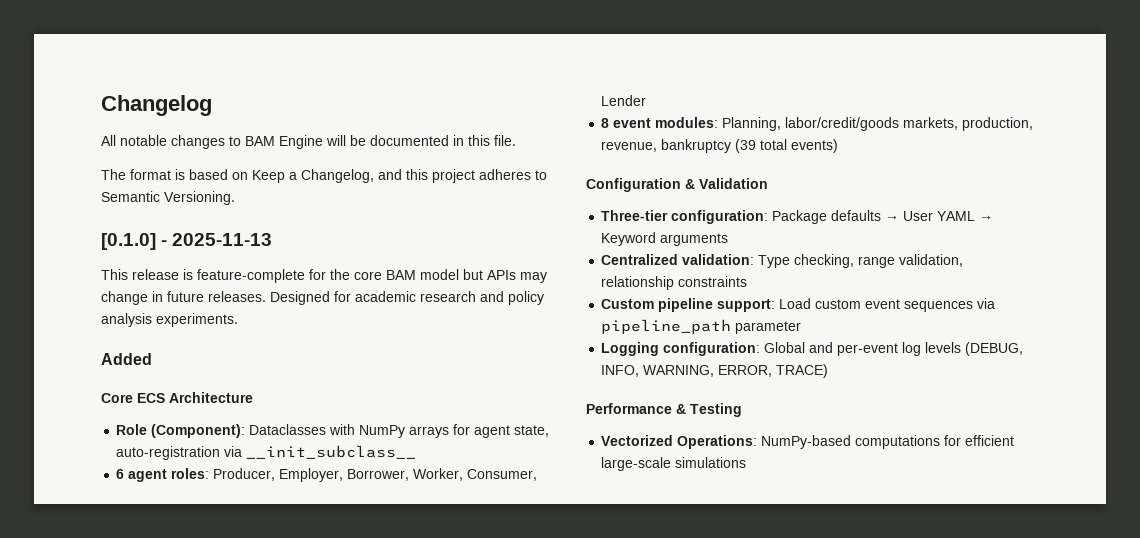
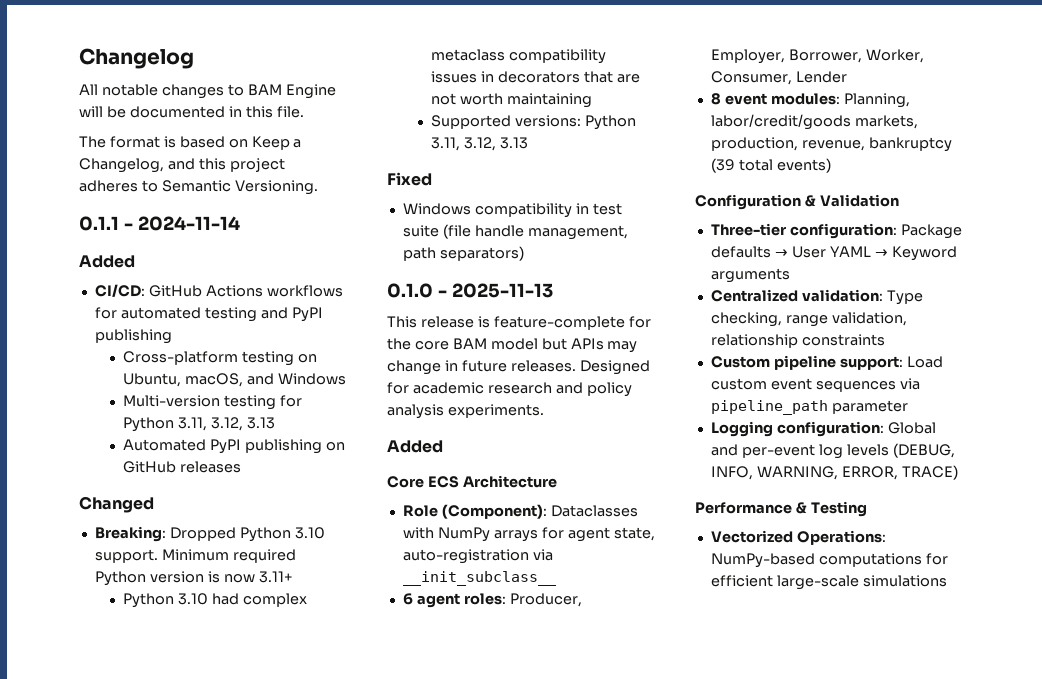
[101,233,156,250] [0.1.0] -> [79,216,240,231] [79,255,135,268] [94,284,343,297] [94,307,323,322] [94,329,172,344] [122,351,317,366] [122,373,346,387] [122,395,302,410] [122,417,275,432] [122,439,345,454] [122,461,241,473] [79,496,154,513] [94,526,325,542] [94,549,296,563] [94,571,293,586] [122,593,307,608] [430,49,606,64] [430,71,640,83] [430,93,592,108] [430,115,636,130] [430,137,528,151] [387,172,432,186] [402,203,622,218] [402,224,628,240] [402,246,524,261] [387,283,433,298] 0.1.1 - 2024-11-14 // Added // CI/CD: GitHub Actions workflows for automated testing and PyPI publishing // Cross-platform testing on Ubuntu, macOS, and Windows // Multi-version testing for Python 3.11, 3.12, 3.13 // Automated PyPI publishing on GitHub releases // Changed // Breaking: Dropped Python 3.10 support. Minimum required Python version is now 3.11+ // Python 3.10 had complex metaclass compatibility issues in decorators that are not worth maintaining // Supported versions: Python 3.11, 3.12, 3.13 // Fixed // Windows compatibility in test suite (file handle management, path separators) // 0.1.0

